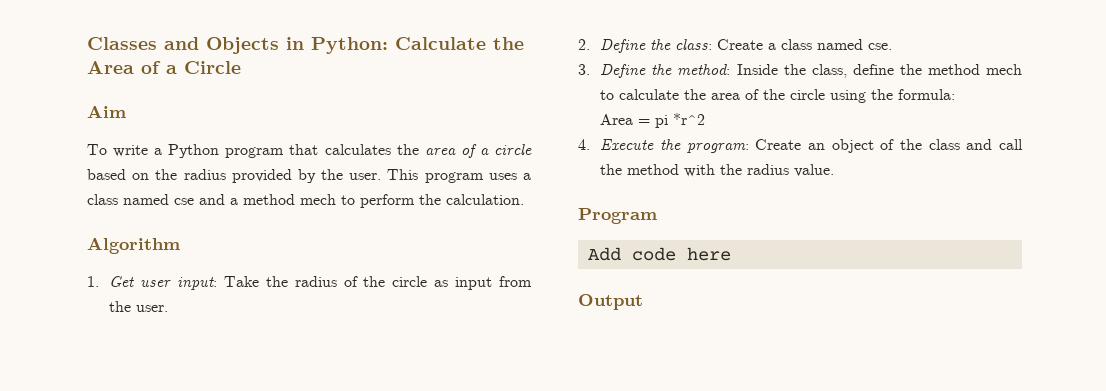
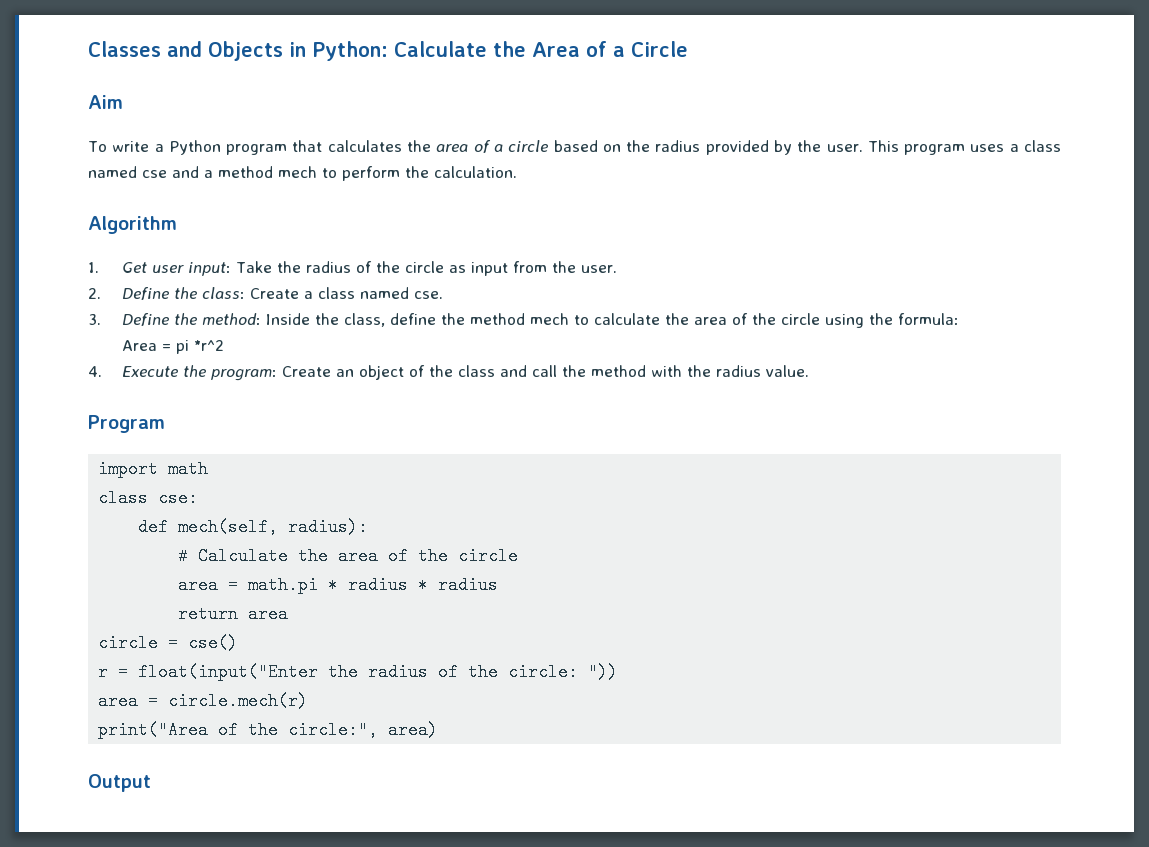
[587,247,731,261] Add code here -> [98,460,209,478] [98,489,199,507] [138,518,369,536] [178,547,519,565] [178,576,499,594] [178,605,289,623] [98,634,239,652] [98,663,619,681] [98,692,309,710] [98,721,439,739] import math // class cse: // def mech(self, radius): // # Calculate the area of the circle // area = math.pi * radius * radius // return area // circle = cse() // r = float(input("Enter the radius of the circle: ")) // area = circle.mech(r) // print("Area of the circle:", area)

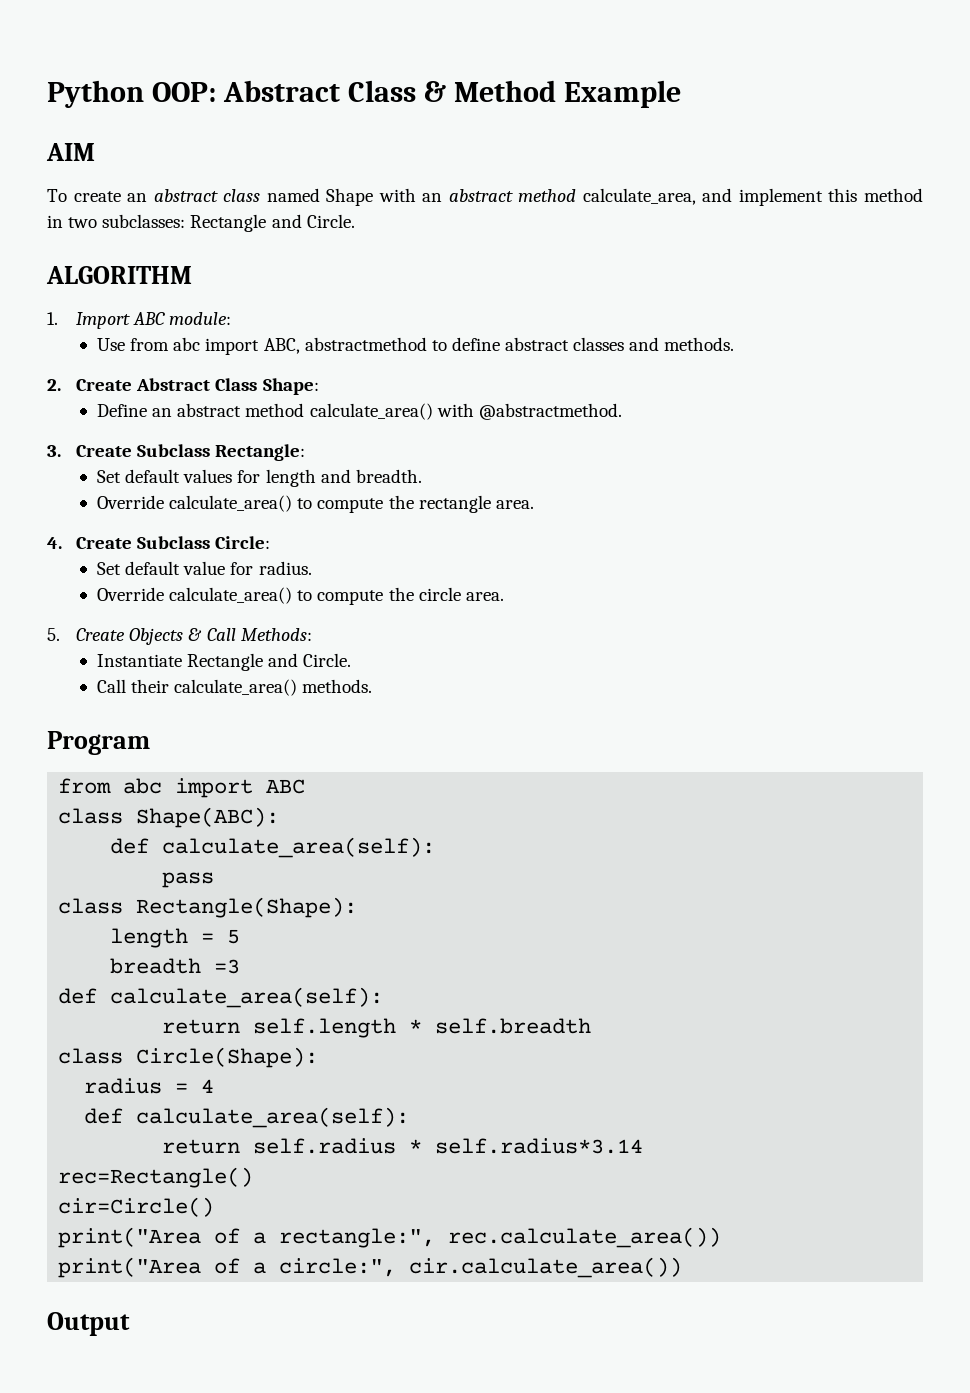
[88,41,688,61] [88,95,123,109] [88,140,1062,155] [88,166,517,181] [88,216,177,234] [88,261,617,276] [88,287,443,300] [88,313,959,328] [121,340,224,354] [88,365,809,381] [88,415,165,433] [98,460,209,478] [98,489,199,507] [138,518,369,536] [178,547,519,565] [178,576,499,594] [178,605,289,623] [98,634,239,652] [98,663,619,681] [98,692,309,710] [98,721,439,739] Classes and Objects in Python: Calculate the Area of a Circle // Aim // To write a Python program that calculates the area of a circle based on the radius provided by the user. This program uses a class named cse and a method mech to perform the calculation. // Algorithm // 1. Get user input: Take the radius of the circle as input from the user. // 2. Define the class: Create a class named cse. // 3. Define the method: Inside the class, define the method mech to calculate the area of the circle using the formula: // Area = pi *r^2 // 4. Execute the program: Create an object of the class and call the method with the radius value. // Program // import math // class cse: // def mech(self, radius): // # Calculate the area of the circle // area = math.pi * radius * radius // return area // circle = cse() // r = float(input("Enter the radius of the circle: ")) // area = circle.mech(r) // print("Area of the circle:", area) -> [47,80,681,108] [46,143,95,161] [47,188,923,206] [47,214,355,232] [46,266,192,284] [47,312,232,329] [97,337,735,355] [47,378,319,395] [97,403,622,420] [47,444,306,461] [97,469,422,487] [97,495,534,513] [47,536,271,549] [97,561,312,575] [97,587,504,605] [47,628,312,645] [97,653,352,671] [97,679,373,696] [47,731,150,755] [58,778,306,798] [58,807,280,828] [110,837,436,858] [162,872,215,888] [58,897,358,918] [110,928,241,948] [110,958,241,974] [58,987,384,1008] [162,1018,592,1038] [58,1047,319,1068] [84,1078,215,1094] [84,1107,410,1128] [162,1138,644,1154] [58,1167,254,1188] [58,1197,215,1217] [58,1227,722,1248] [58,1257,683,1278] Python OOP: Abstract Class & Method Example // AIM // To create an abstract class named Shape with an abstract method calculate_area, and implement this method in two subclasses: Rectangle and Circle. // ALGORITHM // 1. Import ABC module: // Use from abc import ABC, abstractmethod to define abstract classes and methods. // 2. Create Abstract Class Shape: // Define an abstract method calculate_area() with @abstractmethod. // 3. Create Subclass Rectangle: // Set default values for length and breadth. // Override calculate_area() to compute the rectangle area. // 4. Create Subclass Circle: // Set default value for radius. // Override calculate_area() to compute the circle area. // 5. Create Objects & Call Methods: // Instantiate Rectangle and Circle. // Call their calculate_area() methods. // Program // from abc import ABC // class Shape(ABC): // def calculate_area(self): // pass // class Rectangle(Shape): // length = 5 // breadth =3 // def calculate_area(self): // return self.length * self.breadth // class Circle(Shape): // radius = 4 // def calculate_area(self): // return self.radius * self.radius*3.14 // rec=Rectangle() // cir=Circle() // print("Area of a rectangle:", rec.calculate_area()) // print("Area of a circle:", cir.calculate_area())

